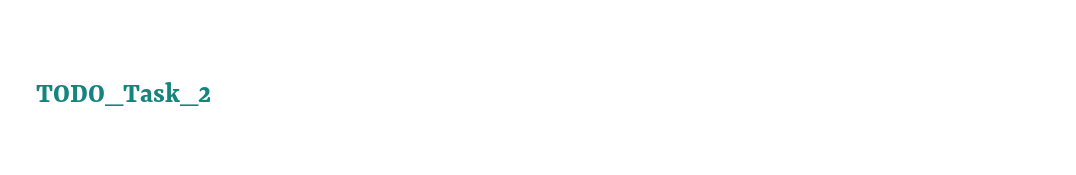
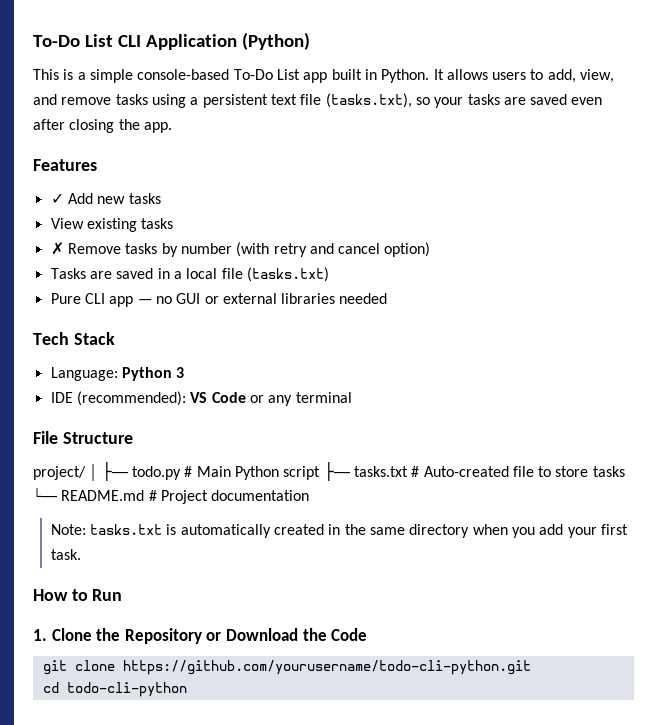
[36,82,211,106] TODO_Task_2 -> [33,32,310,50] [33,69,615,83] [33,93,603,108] [33,119,172,133] [33,159,97,171] [50,193,161,204] [50,218,174,232] [50,242,431,257] [50,267,329,282] [50,293,388,307] [33,332,115,345] [50,367,185,381] [50,391,352,406] [33,431,133,444] [33,461,625,481] [33,487,310,504] [50,524,629,538] [50,549,81,560] [33,589,123,601] [33,628,368,644] [42,660,531,675] [42,682,187,697] To-Do List CLI Application (Python) // This is a simple console-based To-Do List app built in Python. It allows users to add, view, and remove tasks using a persistent text file (tasks.txt), so your tasks are saved even after closing the app. // Features // ✓ Add new tasks // View existing tasks // ✗ Remove tasks by number (with retry and cancel option) // Tasks are saved in a local file (tasks.txt) // Pure CLI app — no GUI or external libraries needed // Tech Stack // Language: Python 3 // IDE (recommended): VS Code or any terminal // File Structure // project/ │ ├── todo.py # Main Python script ├── tasks.txt # Auto-created file to store tasks └── README.md # Project documentation // Note: tasks.txt is automatically created in the same directory when you add your first task. // How to Run // 1. Clone the Repository or Download the Code // git clone https://github.com/yourusername/todo-cli-python.git // cd todo-cli-python

